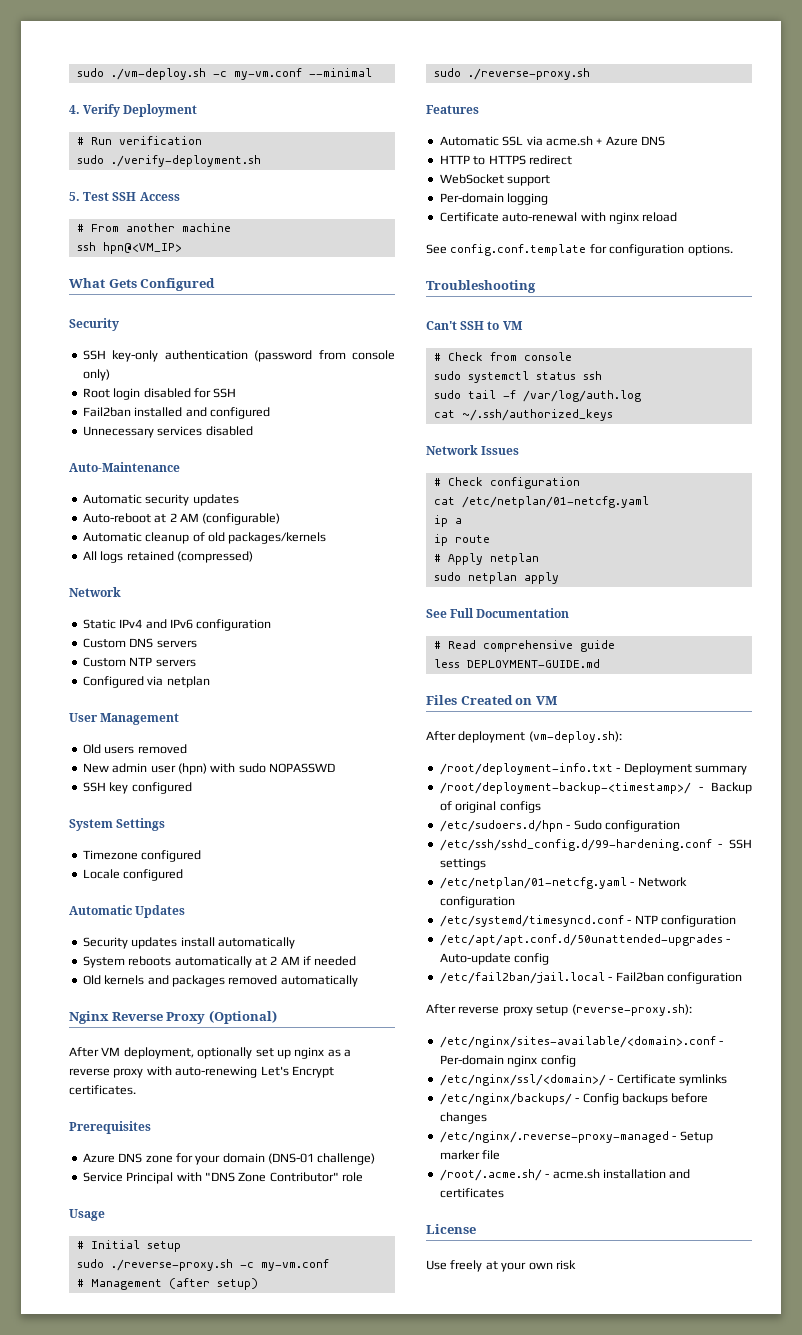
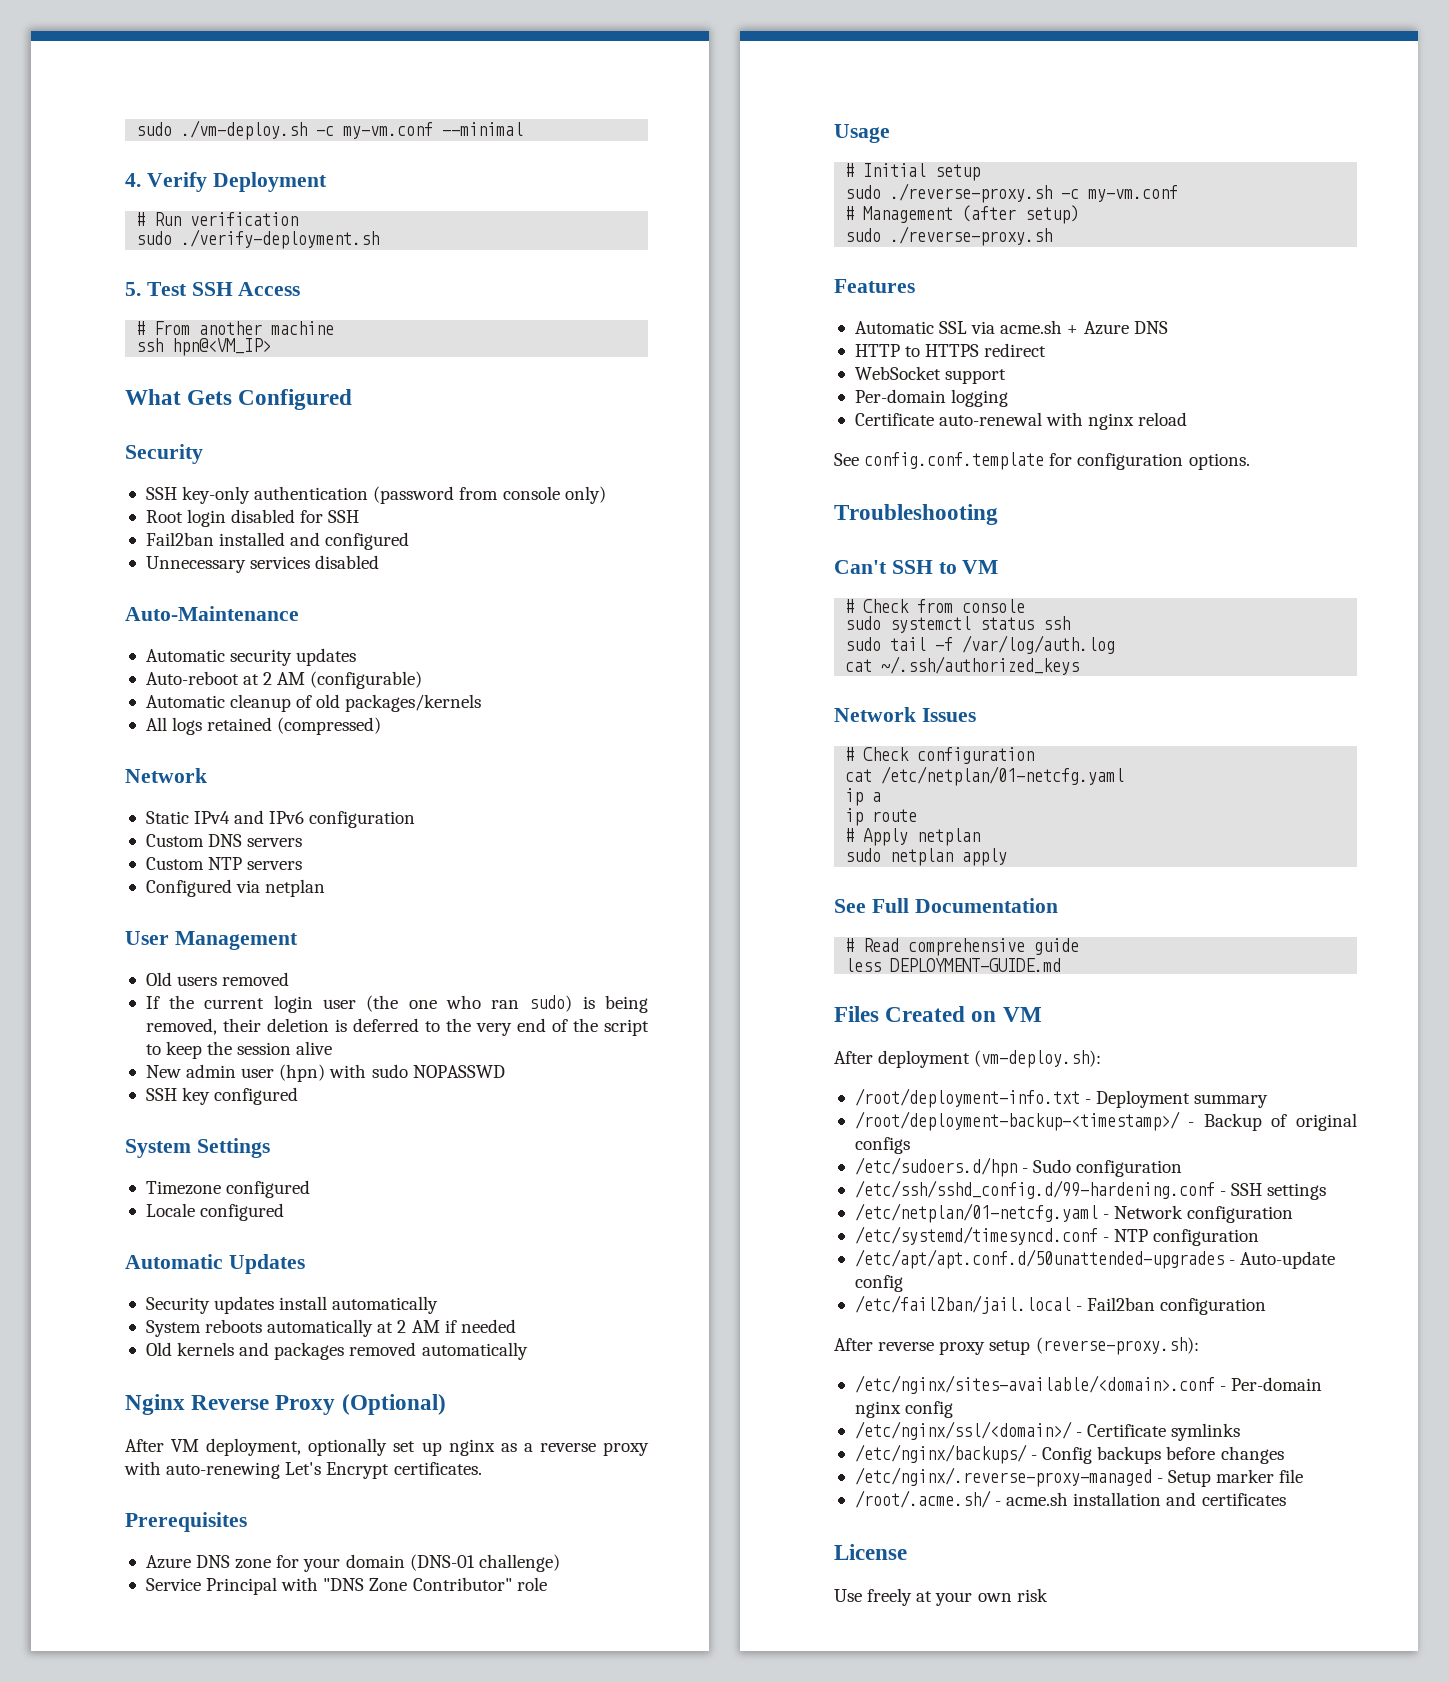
(187, 749) none -> [145,995,649,1013] [145,1018,649,1036] [145,1041,333,1059] // If the current login user (the one who ran sudo) is being removed, their deletion is deferred to the very end of the script to keep the session alive

